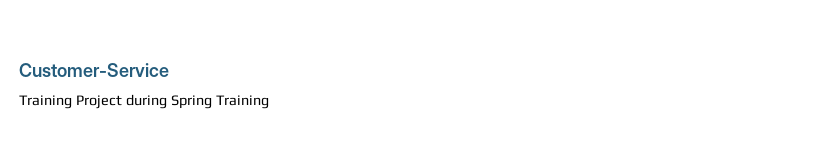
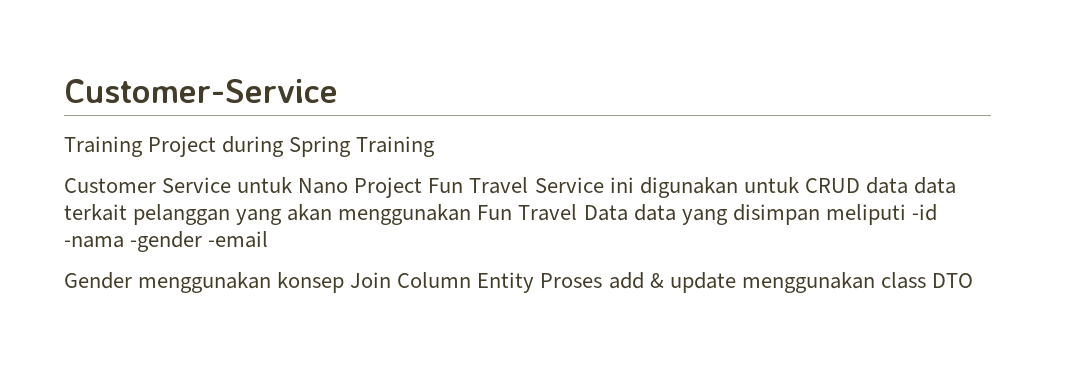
(269, 102) none -> [64,177,956,198] [64,204,937,225] [64,231,269,252] [64,272,973,293] // Customer Service untuk Nano Project Fun Travel Service ini digunakan untuk CRUD data data terkait pelanggan yang akan menggunakan Fun Travel Data data yang disimpan meliputi -id -nama -gender -email // Gender menggunakan konsep Join Column Entity Proses add & update menggunakan class DTO

